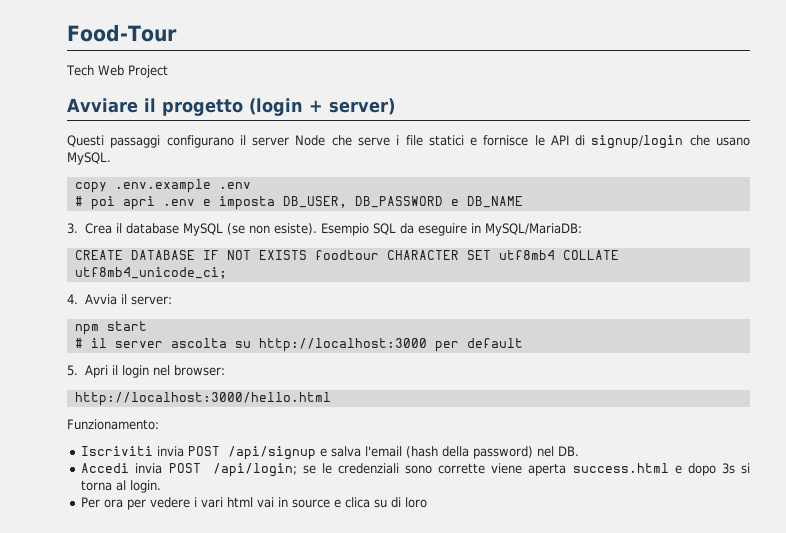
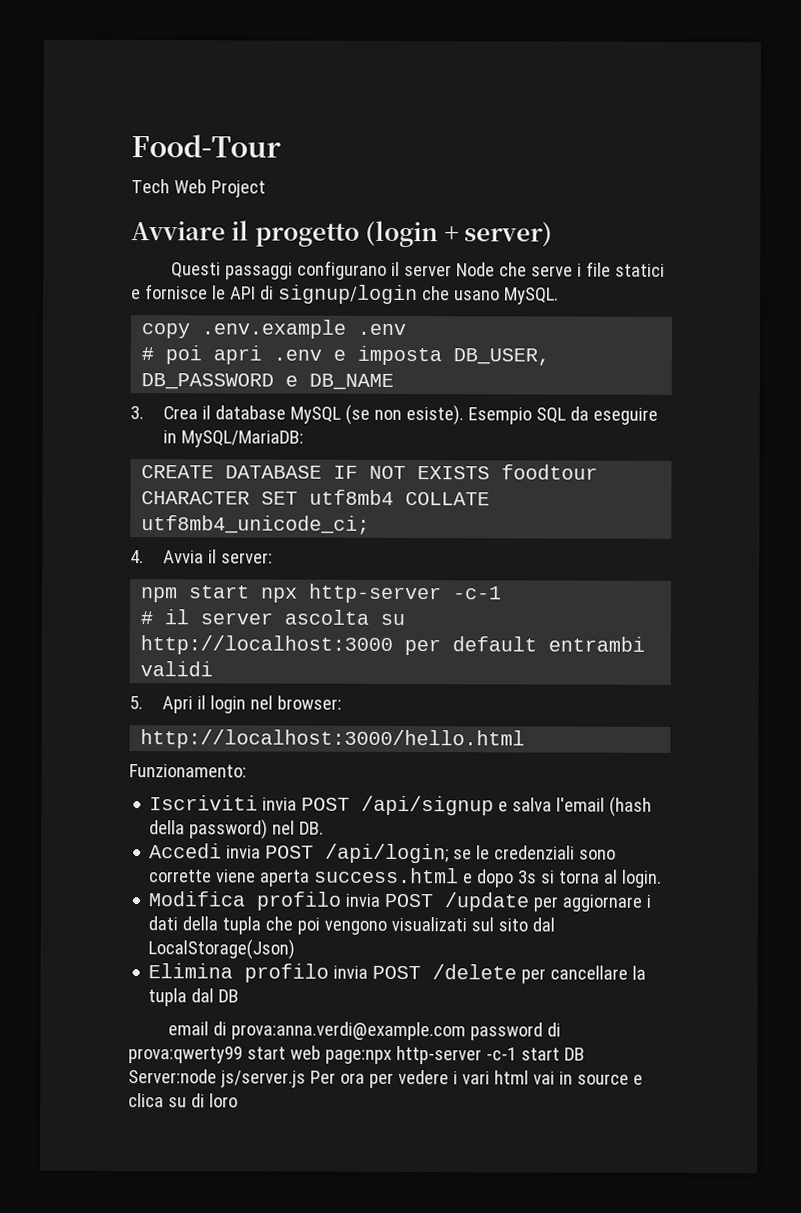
(147, 326) none -> [261,583,503,604] npx http-server -c-1
(523, 343) none -> [548,636,646,652] [140,661,214,677] entrambi validi
(162, 486) none -> [148,891,652,912] [148,916,556,935] [148,939,296,960] [148,963,647,984] [148,988,240,1007] [168,1021,562,1041] [128,1045,585,1065] [128,1069,306,1088] Modifica profilo invia POST /update per aggiornare i dati della tupla che poi vengono visualizati sul sito dal LocalStorage(Json) // Elimina profilo invia POST /delete per cancellare la tupla dal DB // email di prova:anna.verdi@example.com password di prova:qwerty99 start web page:npx http-server -c-1 start DB Server:node js/server.js

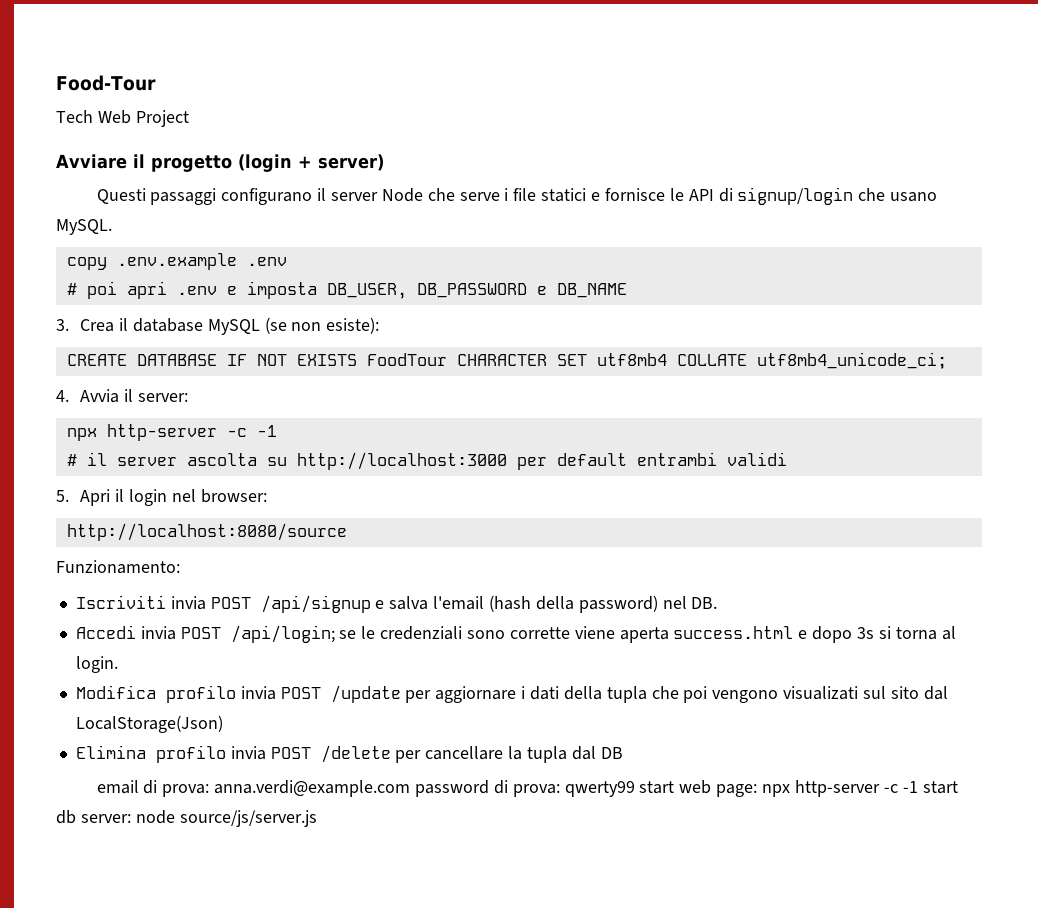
[406,405,659,426] [163,430,305,448] esiste). Esempio SQL da eseguire in MySQL/MariaDB: -> [326,317,380,334] esiste):
[501,464,599,480] foodtour -> [366,353,447,366] FoodTour
[141,583,503,604] npm start npx http-server -c-1 -> [66,424,277,441] npx http-server -c -1
[140,729,526,750] http://localhost:3000/hello.html -> [66,523,347,541] http://localhost:8080/source
[231,1021,562,1041] [128,1045,585,1065] [128,1069,643,1088] [128,1093,238,1108] prova:anna.verdi@example.com password di prova:qwerty99 start web page:npx http-server -c-1 start DB Server:node js/server.js Per ora per vedere i vari html vai in source e clica su di loro -> [162,780,958,797] [56,810,317,827] prova: anna.verdi@example.com password di prova: qwerty99 start web page: npx http-server -c -1 start db server: node source/js/server.js

